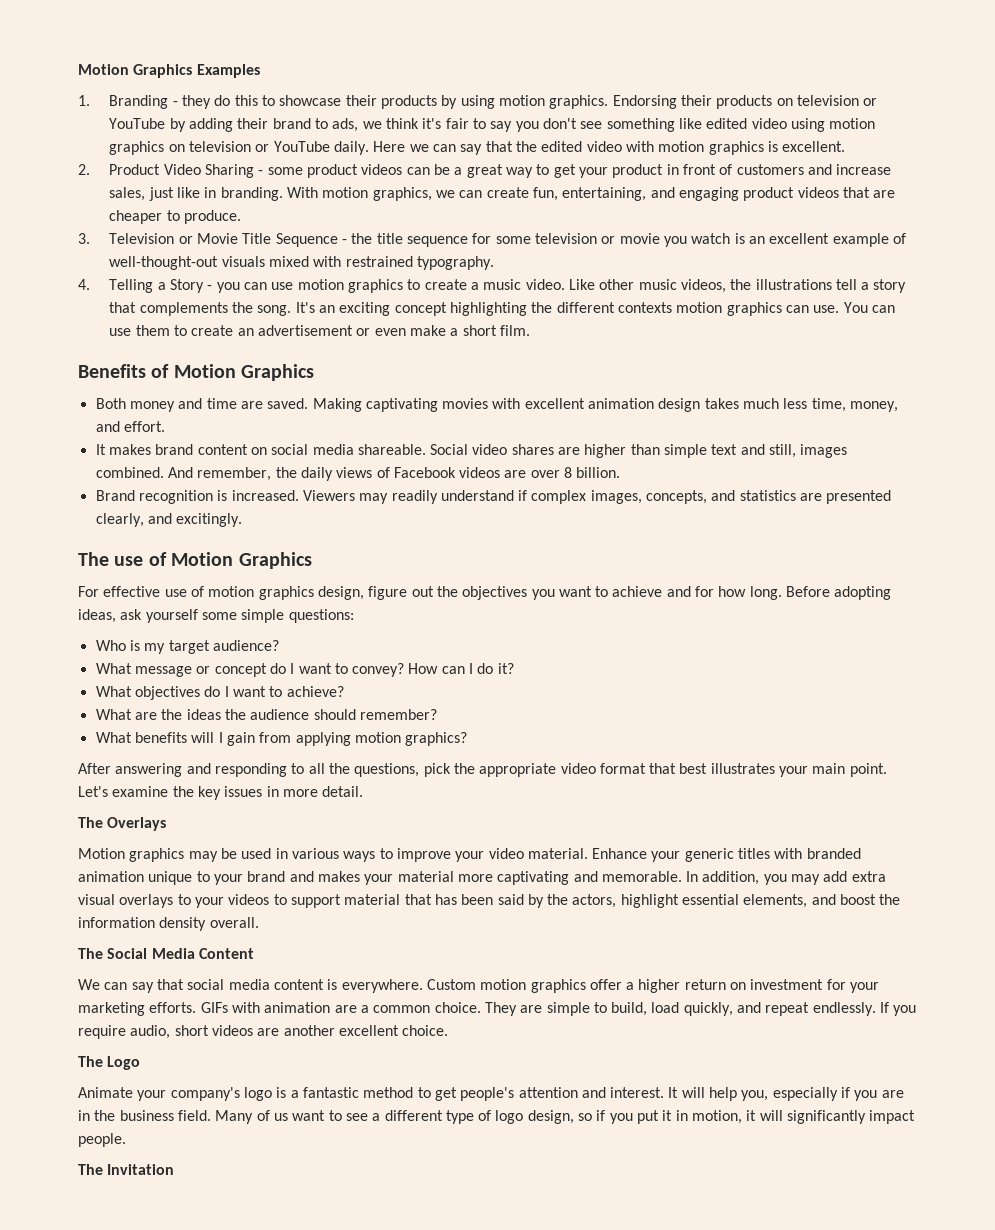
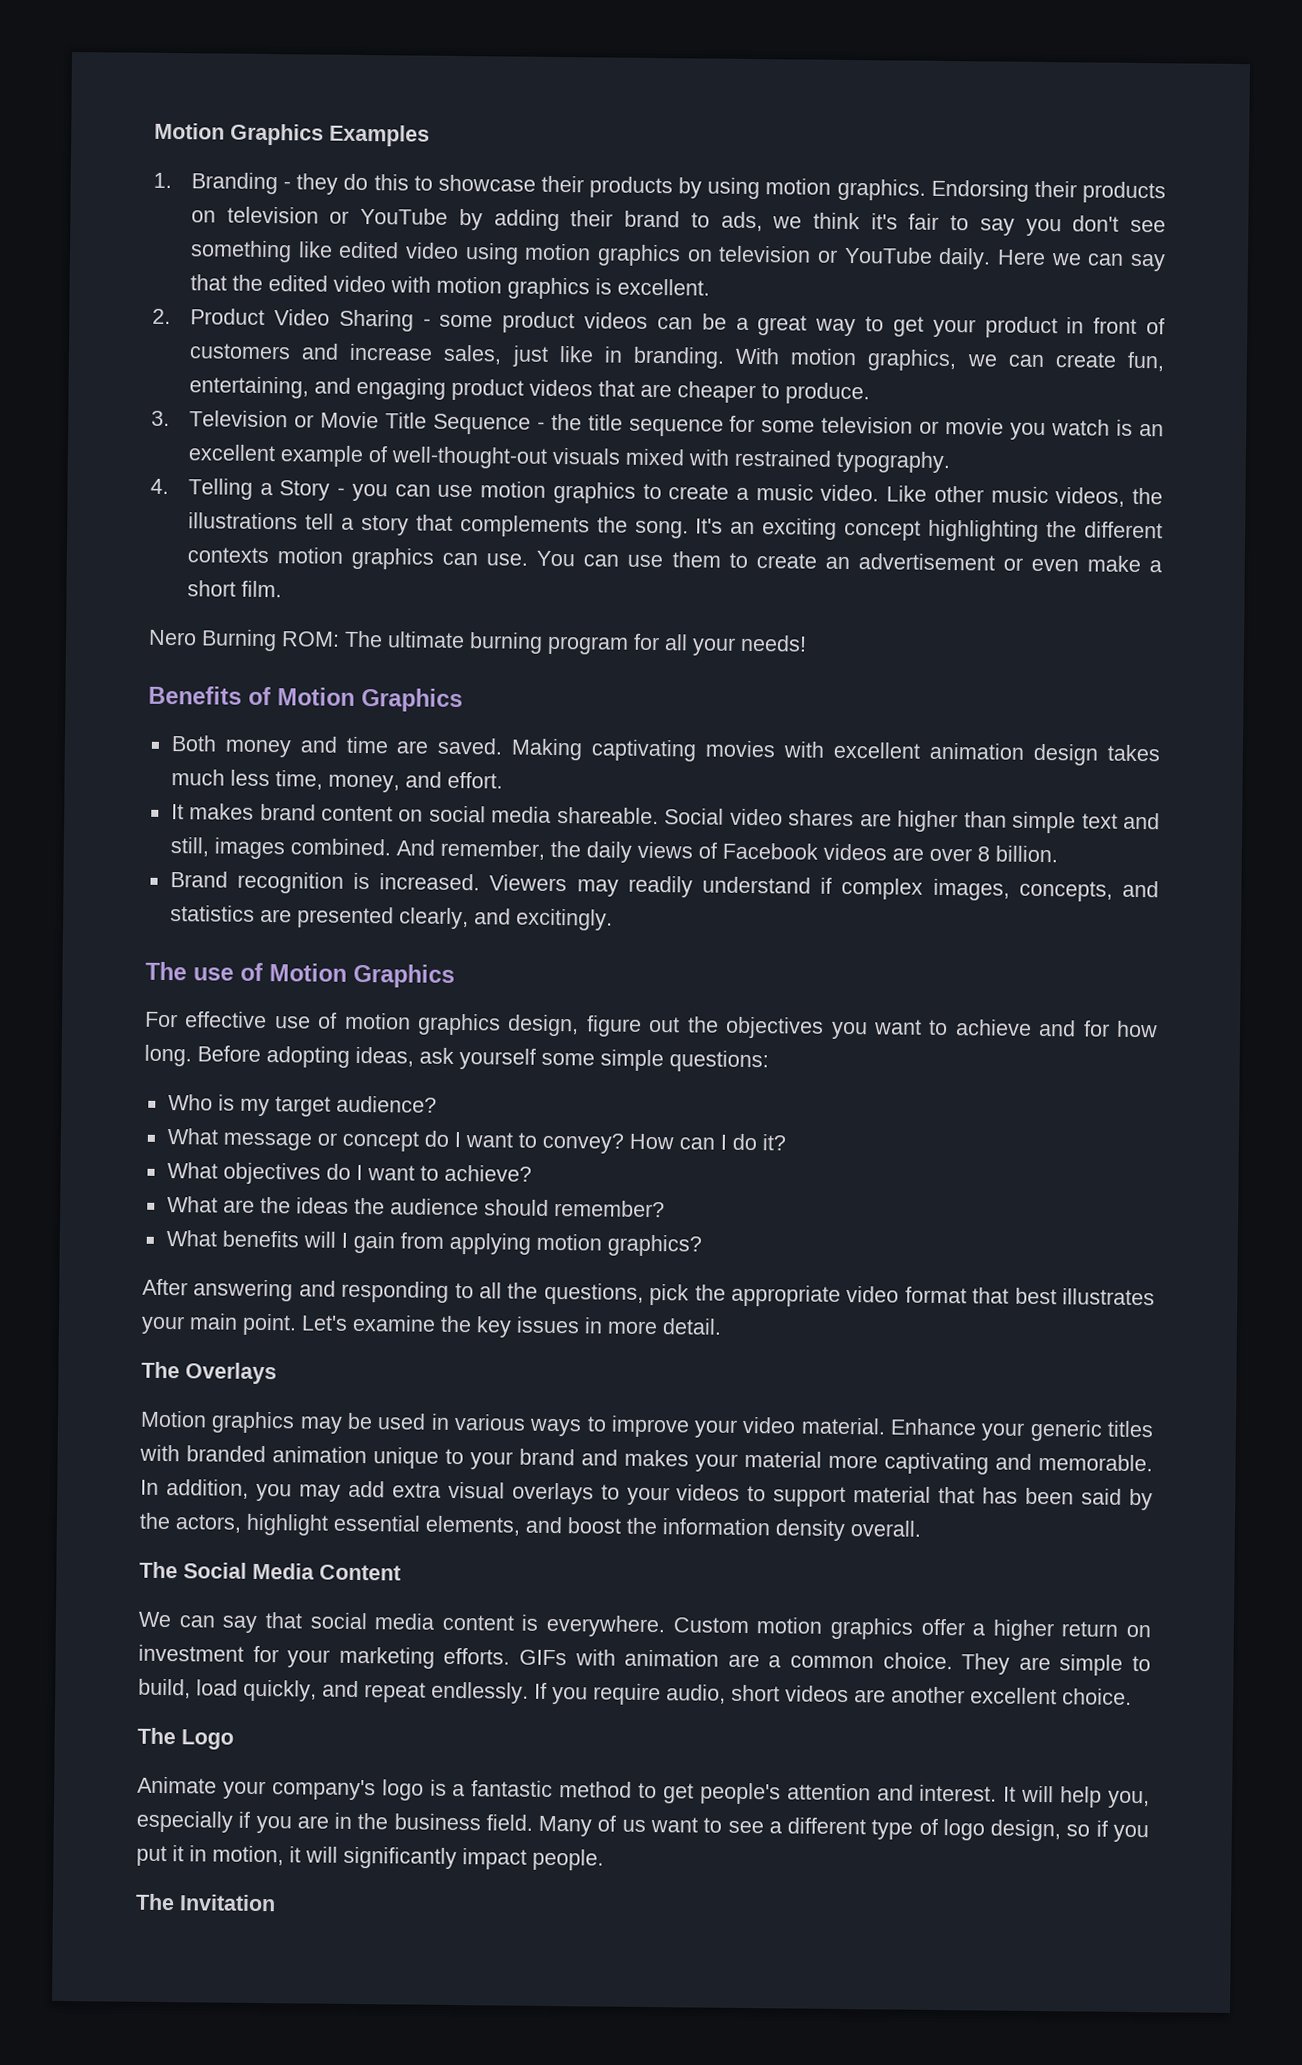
(530, 330) none -> [148,629,807,656] // Nero Burning ROM: The ultimate burning program for all your needs!

